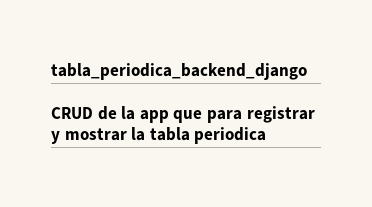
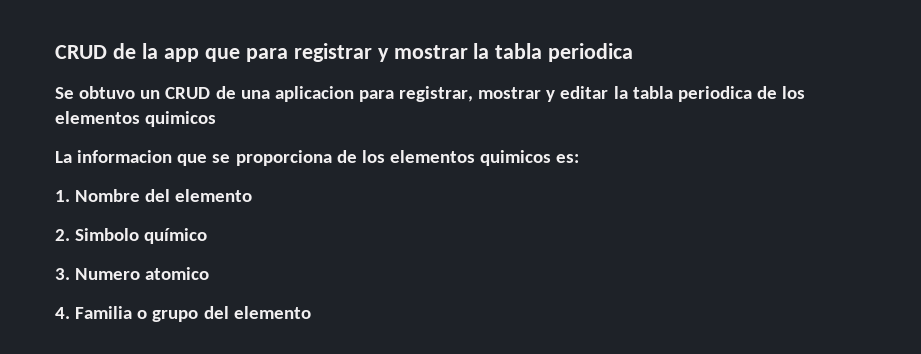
[51,63,307,80] tabla_periodica_backend_django // -> (55, 52) none
(267, 135) none -> [55,86,806,102] [55,111,217,127] [55,150,580,166] [55,189,253,202] [55,228,208,244] [55,267,210,280] [55,306,311,322] // Se obtuvo un CRUD de una aplicacion para registrar, mostrar y editar la tabla periodica de los elementos quimicos // La informacion que se proporciona de los elementos quimicos es: // 1. Nombre del elemento // 2. Simbolo químico // 3. Numero atomico // 4. Familia o grupo del elemento

